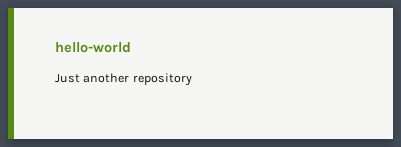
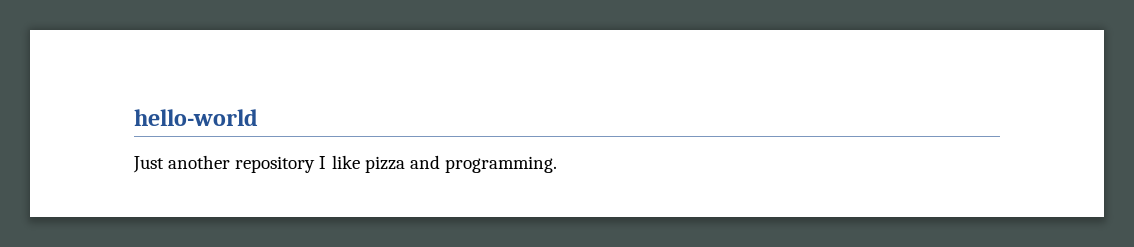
(192, 79) none -> [319,155,557,173] I like pizza and programming.

